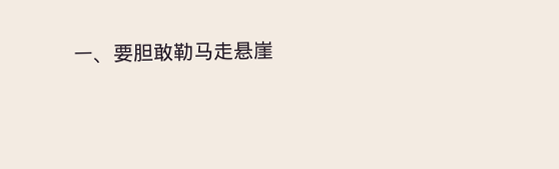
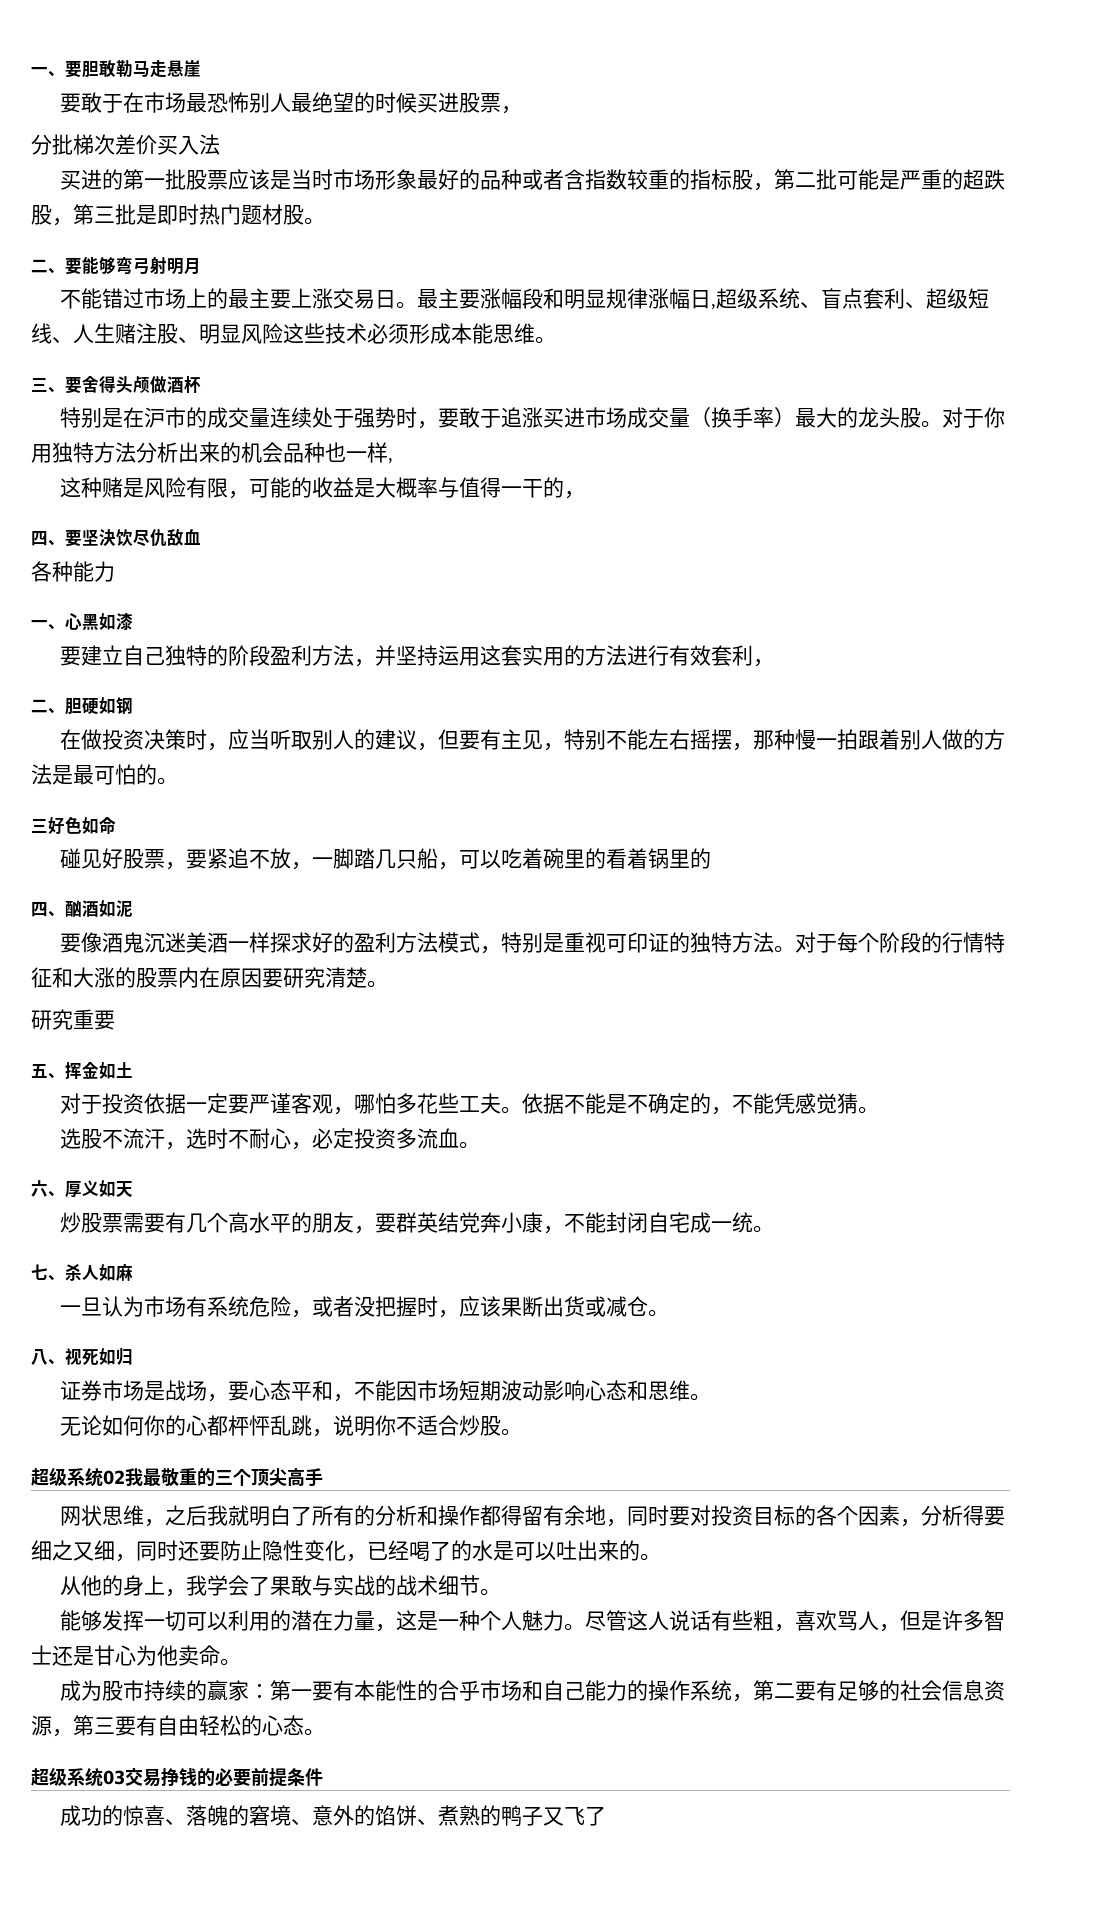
(274, 50) none -> [59,92,522,114] [31,134,220,155] [59,169,1005,191] [31,204,325,226] [31,256,201,275] [59,288,989,310] [31,323,556,344] [31,375,201,394] [59,407,1005,429] [31,442,393,464] [59,477,585,499] [31,529,201,547] [31,561,115,582] [31,613,133,631] [59,645,774,667] [31,697,133,715] [59,729,1005,751] [31,764,178,785] [31,816,116,834] [59,848,711,870] [31,900,133,917] [59,932,1005,954] [31,967,388,988] [31,1009,115,1030] [31,1061,133,1079] [59,1093,879,1115] [59,1128,480,1150] [31,1180,133,1198] [59,1212,774,1234] [31,1264,133,1281] [59,1296,669,1318] [31,1348,133,1366] [59,1380,711,1402] [59,1415,522,1437] [31,1467,323,1487] [59,1505,1005,1527] [31,1540,661,1562] [59,1575,501,1597] [59,1610,1005,1632] [31,1645,241,1666] [59,1680,1005,1702] [31,1715,325,1737] [31,1767,323,1787] [59,1805,606,1827] // 要敢于在市场最恐怖别人最绝望的时候买进股票， // 分批梯次差价买入法 // 买进的第一批股票应该是当时市场形象最好的品种或者含指数较重的指标股，第二批可能是严重的超跌股，第三批是即时热门题材股。 // 二、要能够弯弓射明月 // 不能错过市场上的最主要上涨交易日。最主要涨幅段和明显规律涨幅日,超级系统、盲点套利、超级短线、人生赌注股、明显风险这些技术必须形成本能思维。 // 三、要舍得头颅做酒杯 // 特别是在沪市的成交量连续处于强势时，要敢于追涨买进市场成交量（换手率）最大的龙头股。对于你用独特方法分析出来的机会品种也一样, // 这种赌是风险有限，可能的收益是大概率与值得一干的， // 四、要坚決饮尽仇敌血 // 各种能力 // 一、心黑如漆 // 要建立自己独特的阶段盈利方法，并坚持运用这套实用的方法进行有效套利， // 二、胆硬如钢 // 在做投资决策时，应当听取别人的建议，但要有主见，特别不能左右摇摆，那种慢一拍跟着别人做的方法是最可怕的。 // 三好色如命 // 碰见好股票，要紧追不放，一脚踏几只船，可以吃着碗里的看着锅里的 // 四、酗酒如泥 // 要像酒鬼沉迷美酒一样探求好的盈利方法模式，特别是重视可印证的独特方法。对于每个阶段的行情特征和大涨的股票内在原因要研究清楚。 // 研究重要 // 五、挥金如土 // 对于投资依据一定要严谨客观，哪怕多花些工夫。依据不能是不确定的，不能凭感觉猜。 // 选股不流汗，选时不耐心，必定投资多流血。 // 六、厚义如天 // 炒股票需要有几个高水平的朋友，要群英结党奔小康，不能封闭自宅成一统。 // 七、杀人如麻 // 一旦认为市场有系统危险，或者没把握时，应该果断出货或减仓。 // 八、视死如归 // 证券市场是战场，要心态平和，不能因市场短期波动影响心态和思维。 // 无论如何你的心都枰怦乱跳，说明你不适合炒股。 // 超级系统02我最敬重的三个顶尖高手 // 网状思维，之后我就明白了所有的分析和操作都得留有余地，同时要对投资目标的各个因素，分析得要细之又细，同时还要防止隐性变化，已经喝了的水是可以吐出来的。 // 从他的身上，我学会了果敢与实战的战术细节。 // 能够发挥一切可以利用的潜在力量，这是一种个人魅力。尽管这人说话有些粗，喜欢骂人，但是许多智士还是甘心为他卖命。 // 成为股市持续的赢家：第一要有本能性的合乎市场和自己能力的操作系统，第二要有足够的社会信息资源，第三要有自由轻松的心态。 // 超级系统03交易挣钱的必要前提条件 // 成功的惊喜、落魄的窘境、意外的馅饼、煮熟的鸭子又飞了

